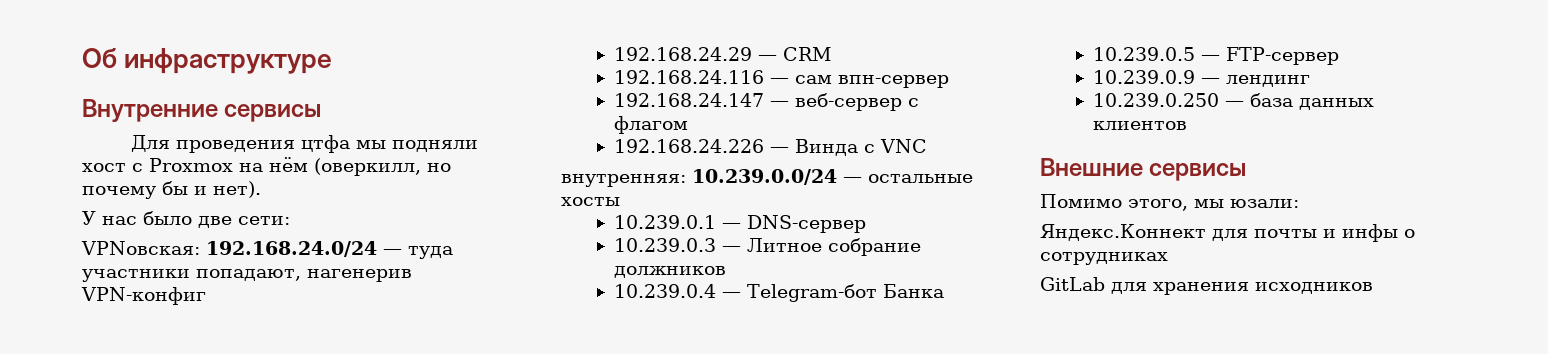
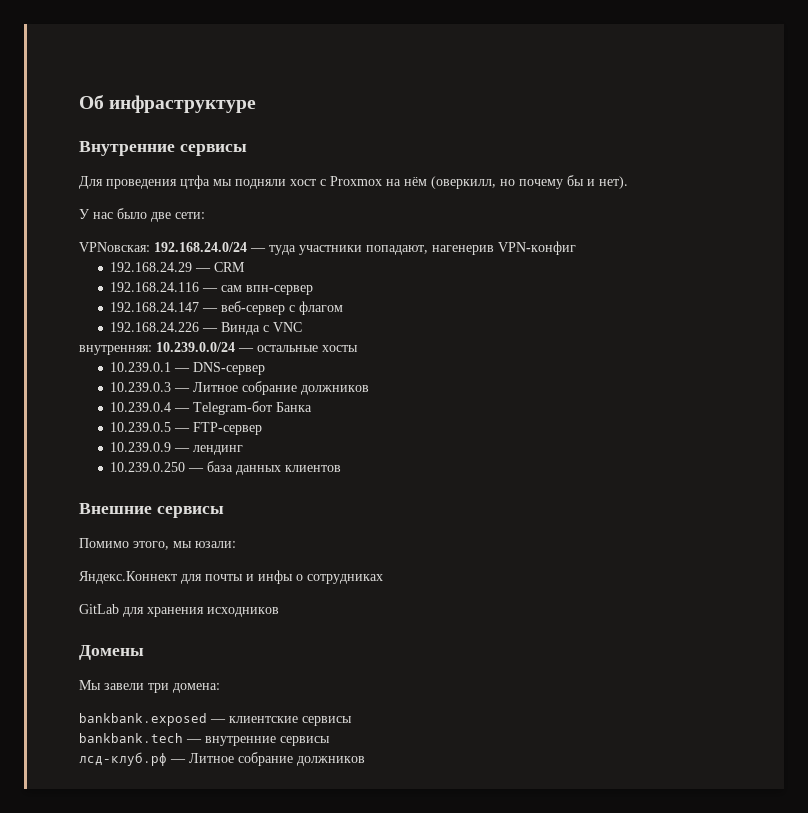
(1373, 288) none -> [79,645,144,660] [79,680,220,693] [79,713,352,726] [79,733,330,746] [79,752,365,766] // Домены // Мы завели три домена: // bankbank.exposed — клиентские сервисы // bankbank.tech — внутренние сервисы // лсд-клуб.рф — Литное собрание должников

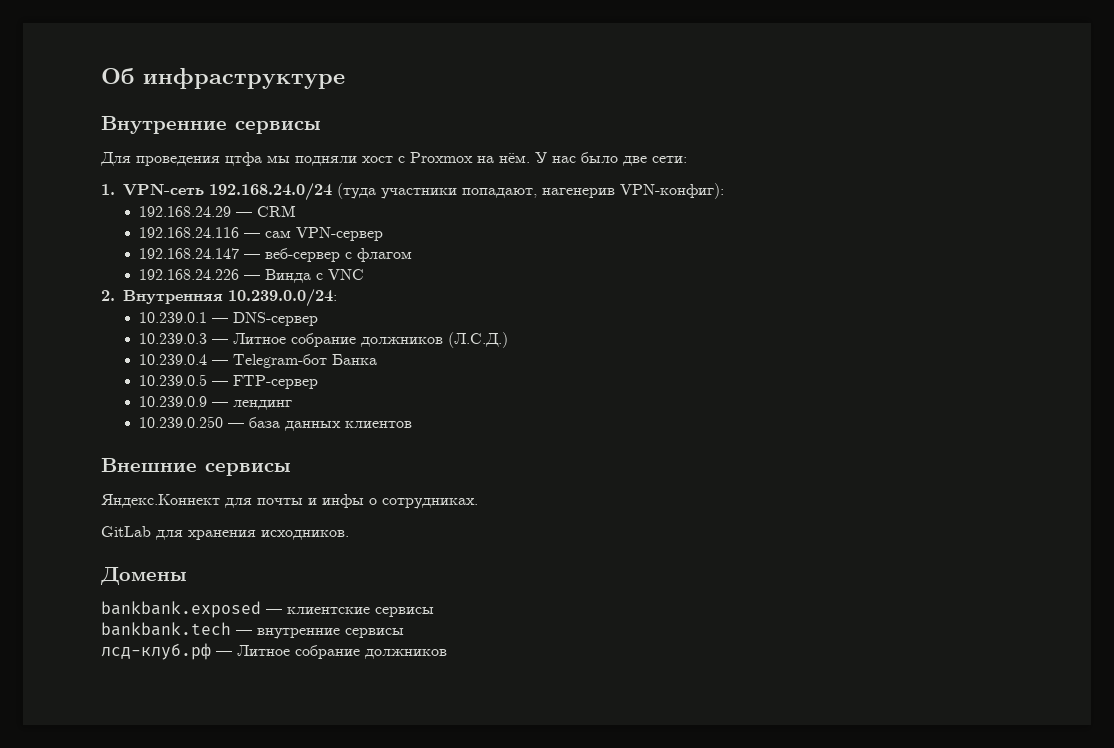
[404,175,628,189] нём (оверкилл, но почему бы и нет). // -> [499,153,530,163] нём.
[79,242,296,255] VPNовская: 192.168.24.0/24 — туда -> [101,183,376,201] 1. VPN-сеть 192.168.24.0/24 (туда
[498,241,576,255] VPN-конфиг -> [620,183,724,199] VPN-конфиг):
[246,285,314,295] впн-сервер -> [296,227,384,241] VPN-сервер
[79,342,358,355] внутренняя: 10.239.0.0/24 — остальные хосты -> [101,289,337,307] 2. Внутренняя 10.239.0.0/24:
(370, 390) none -> [448,332,509,348] (Л.С.Д.)
[79,538,236,550] // Помимо этого, мы юзали: -> (291, 469) none
[307,574,383,584] сотрудниках -> [382,498,478,509] сотрудниках.
[207,607,279,617] исходников -> [261,530,349,540] исходников.
[79,680,220,693] // Мы завели три домена: -> (187, 576) none

